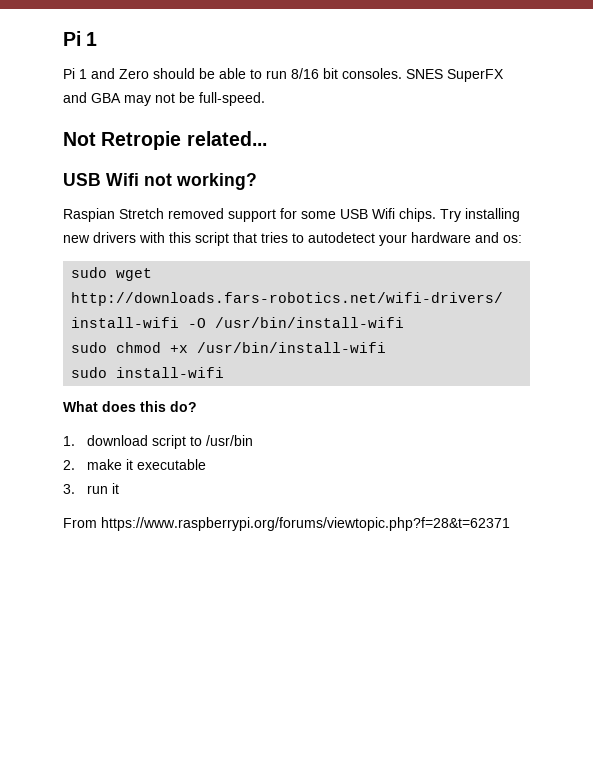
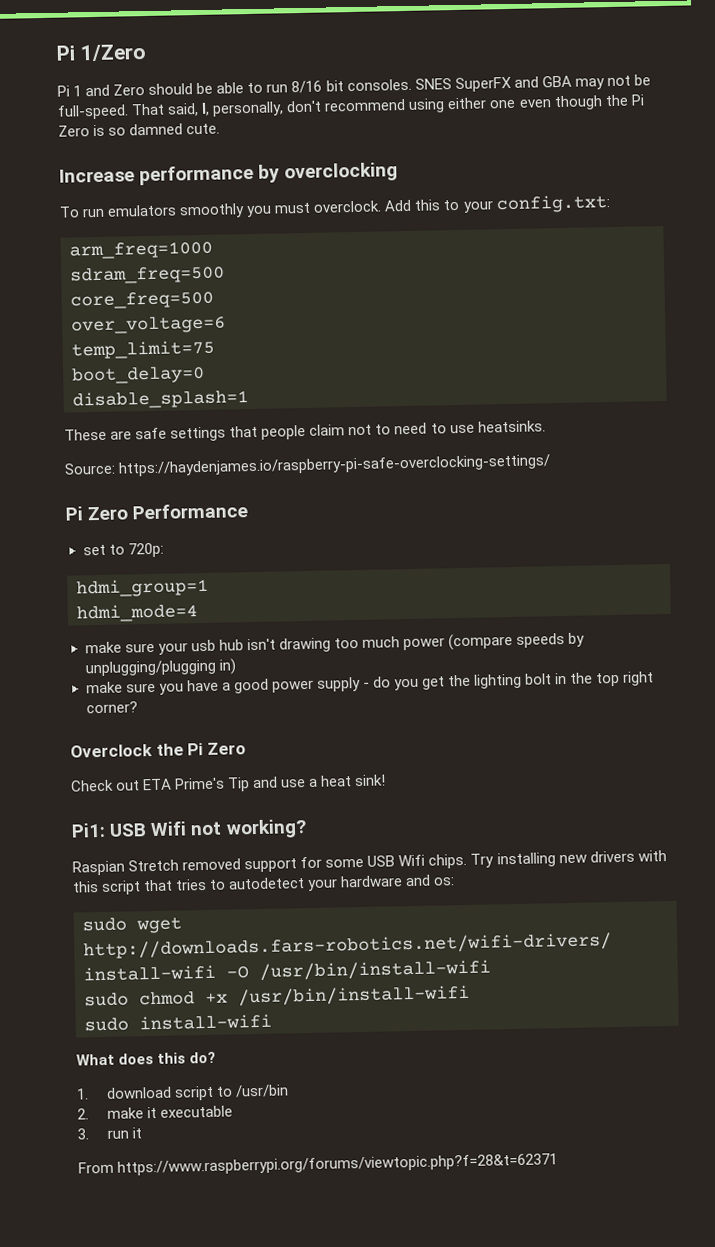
[63,31,98,46] Pi 1 -> [56,43,147,62] Pi 1/Zero
[63,131,267,150] // Not Retropie related... // -> [131,94,645,117] [58,123,221,137] [59,162,399,186] [59,194,611,219] [69,240,213,260] [70,265,225,285] [70,290,214,310] [71,315,226,335] [71,339,215,360] [72,365,205,385] [72,389,249,410] [64,420,546,442] [64,454,552,477] [65,503,249,521] [82,542,164,558] [76,577,209,598] [76,603,198,623] [84,632,586,655] [84,658,236,677] [85,671,655,695] [85,701,138,714] [70,742,246,758] [70,774,387,792] [71,822,106,838] That said, I, personally, don't recommend using either one even though the Pi Zero is so damned cute. // Increase performance by overclocking // To run emulators smoothly you must overclock. Add this to your config.txt: // arm_freq=1000 // sdram_freq=500 // core_freq=500 // over_voltage=6 // temp_limit=75 // boot_delay=0 // disable_splash=1 // These are safe settings that people claim not to need to use heatsinks. // Source: https://haydenjames.io/raspberry-pi-safe-overclocking-settings/ // Pi Zero Performance // set to 720p: // hdmi_group=1 // hdmi_mode=4 // make sure your usb hub isn't drawing too much power (compare speeds by unplugging/plugging in) // make sure you have a good power supply - do you get the lighting bolt in the top right corner? // Overclock the Pi Zero // Check out ETA Prime's Tip and use a heat sink! // Pi1:

